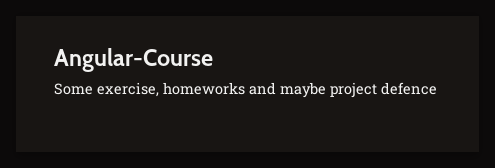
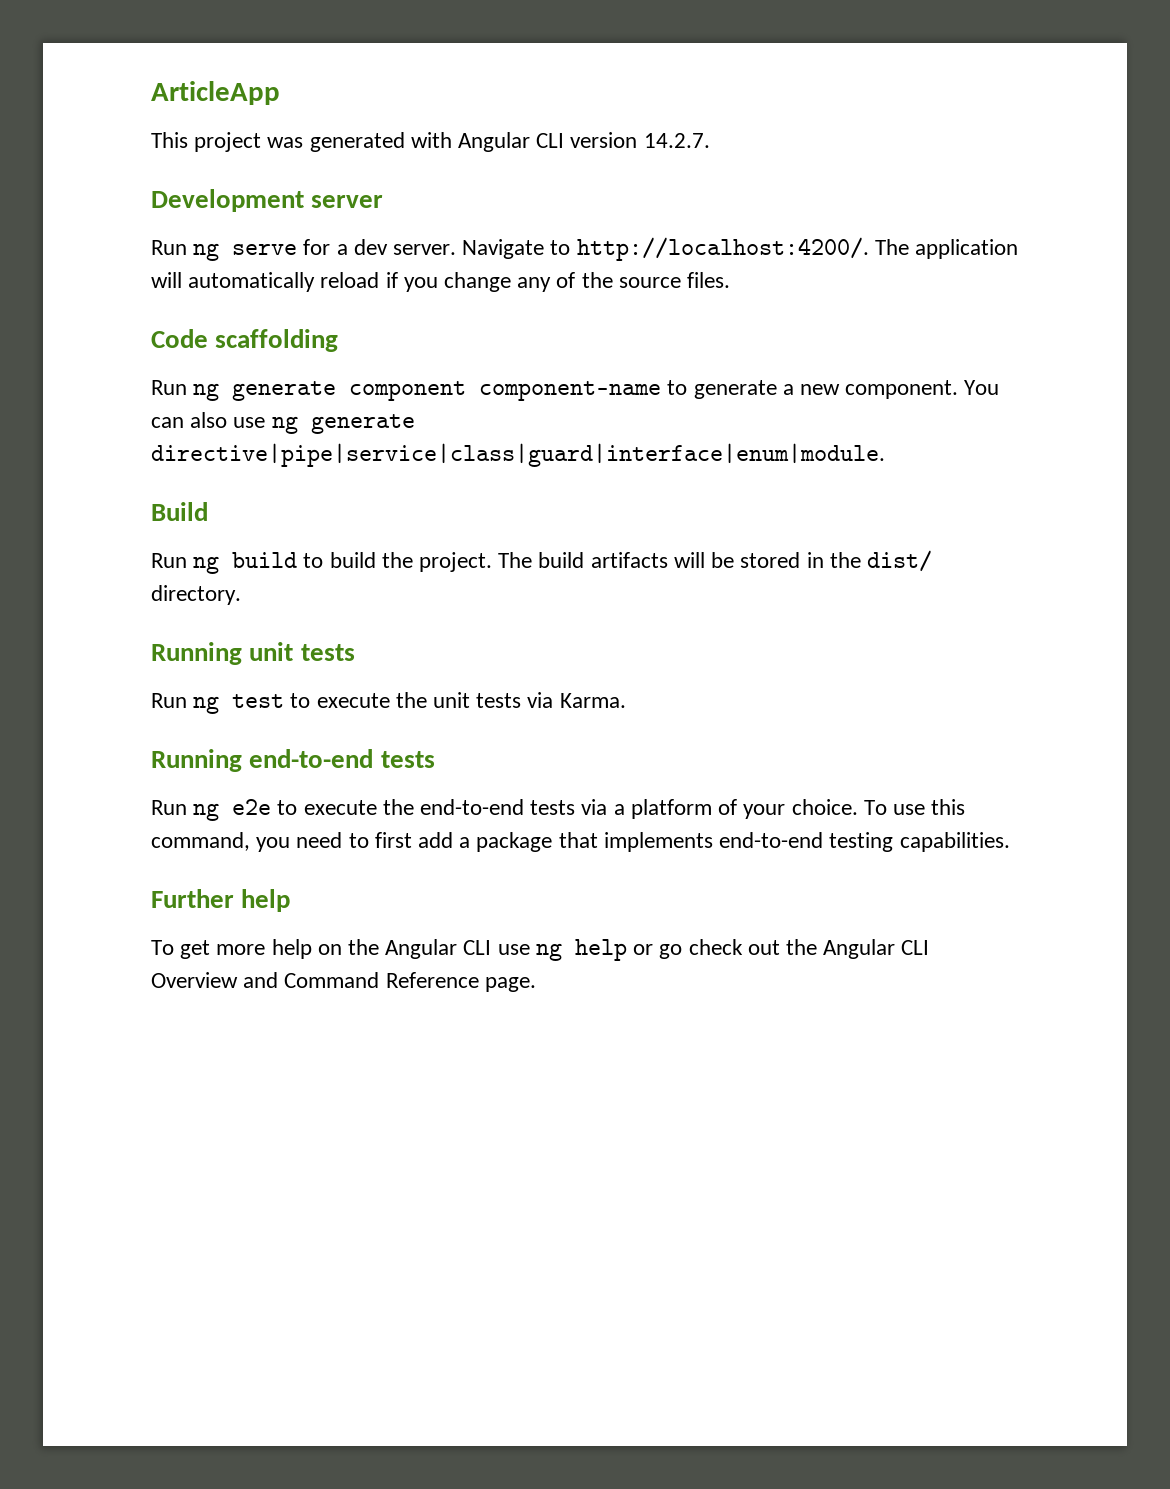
[54,48,213,72] [54,82,437,98] Angular-Course // Some exercise, homeworks and maybe project defence -> [151,81,280,105] [151,132,710,152] [151,189,384,212] [151,237,1019,261] [151,272,731,292] [151,329,339,352] [151,380,1000,401] [151,412,415,434] [151,443,885,467] [151,502,208,521] [151,550,932,574] [151,585,241,605] [151,642,355,665] [151,692,626,714] [151,749,435,772] [151,799,966,821] [151,832,1010,852] [151,889,291,912] [151,939,930,961] [151,972,536,992] ArticleApp // This project was generated with Angular CLI version 14.2.7. // Development server // Run ng serve for a dev server. Navigate to http://localhost:4200/. The application will automatically reload if you change any of the source files. // Code scaffolding // Run ng generate component component-name to generate a new component. You can also use ng generate directive|pipe|service|class|guard|interface|enum|module. // Build // Run ng build to build the project. The build artifacts will be stored in the dist/ directory. // Running unit tests // Run ng test to execute the unit tests via Karma. // Running end-to-end tests // Run ng e2e to execute the end-to-end tests via a platform of your choice. To use this command, you need to first add a package that implements end-to-end testing capabilities. // Further help // To get more help on the Angular CLI use ng help or go check out the Angular CLI Overview and Command Reference page.

